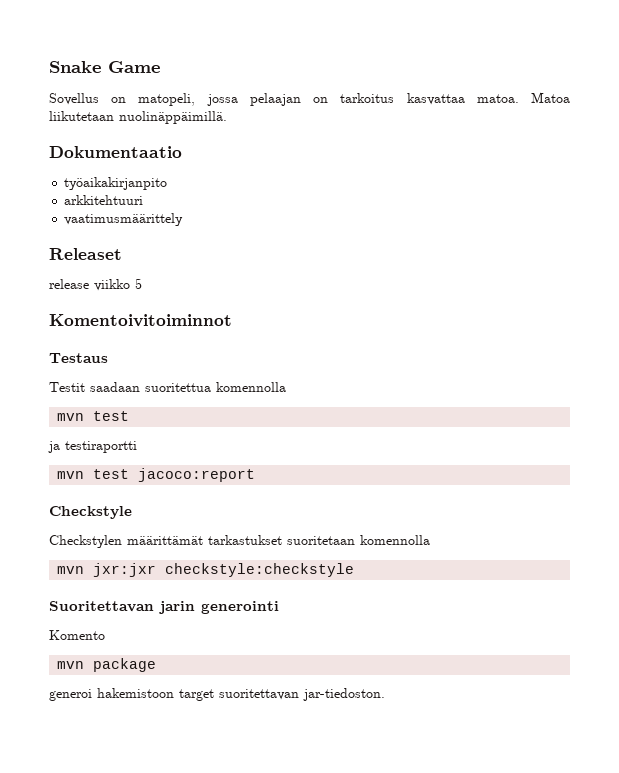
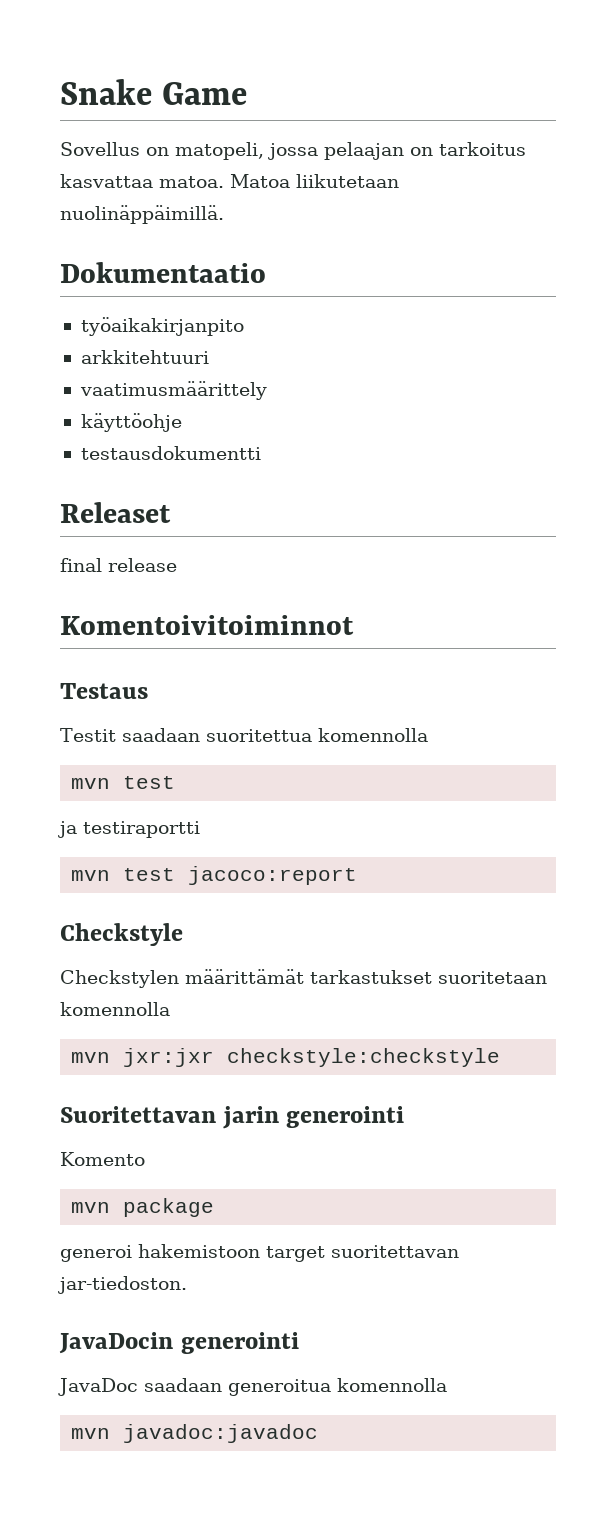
(184, 219) none -> [80,413,182,432] [80,446,261,460] // käyttöohje // testausdokumentti
(122, 254) none -> [60,558,102,572] final
[94,278,142,291] viikko 5 -> (177, 565) none
(385, 694) none -> [59,1332,299,1354] [58,1378,447,1396] [71,1424,319,1443] // JavaDocin generointi // JavaDoc saadaan generoitua komennolla // mvn javadoc:javadoc

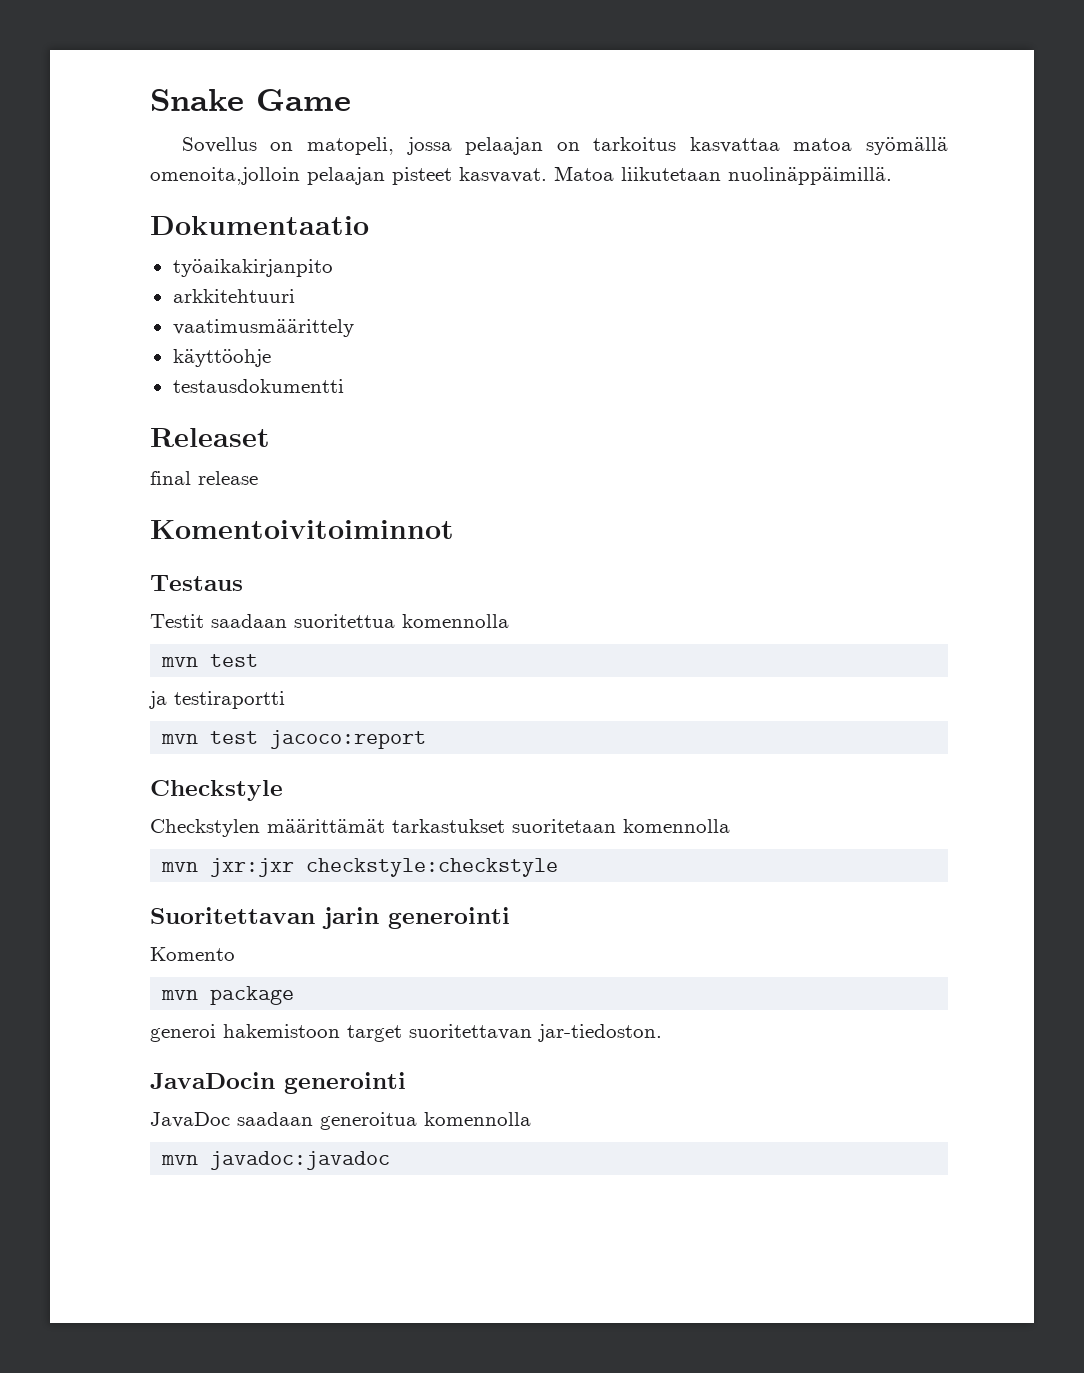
[159,176,224,188] matoa. -> [793,137,949,155] [150,167,547,185] matoa syömällä omenoita,jolloin pelaajan pisteet kasvavat.

